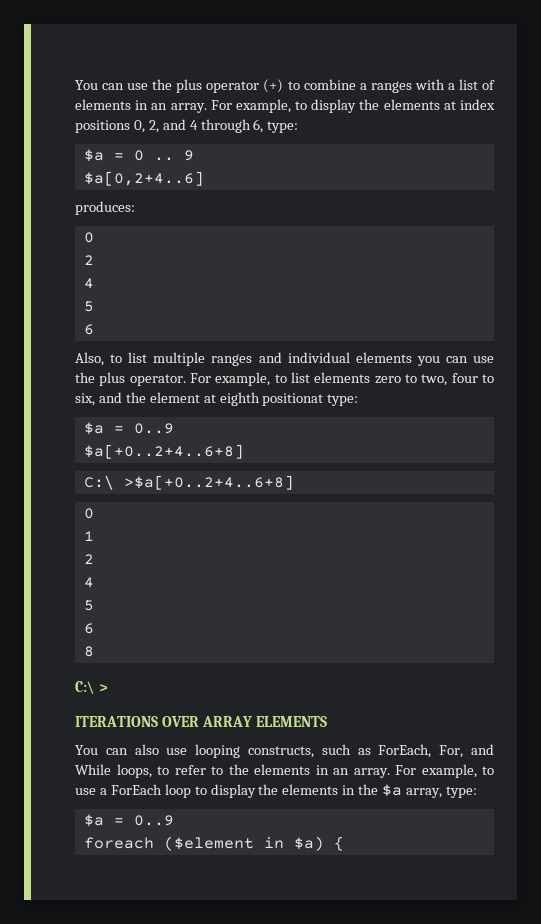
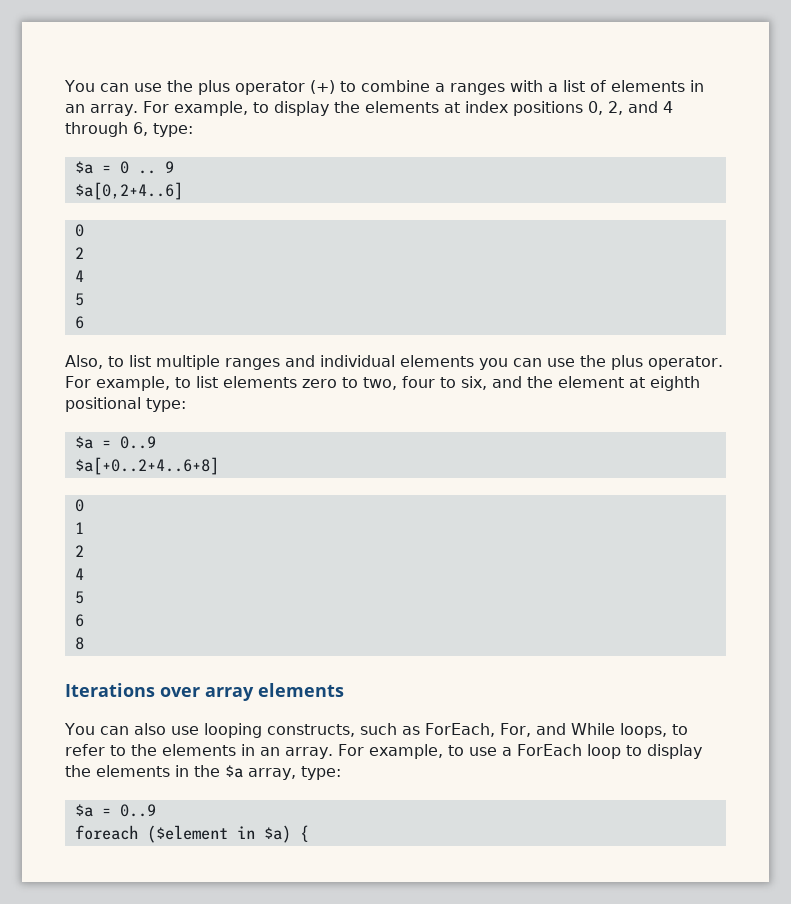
[75,201,135,215] // produces: -> (183, 191) none
[262,393,324,406] positionat -> [65,397,141,412] positional
[83,475,294,490] // C:\ >$a[+0..2+4..6+8] -> (219, 466) none
[75,681,109,695] [75,716,328,727] C:\ > // ITERATIONS OVER ARRAY ELEMENTS -> [65,683,344,701] Iterations over array elements

